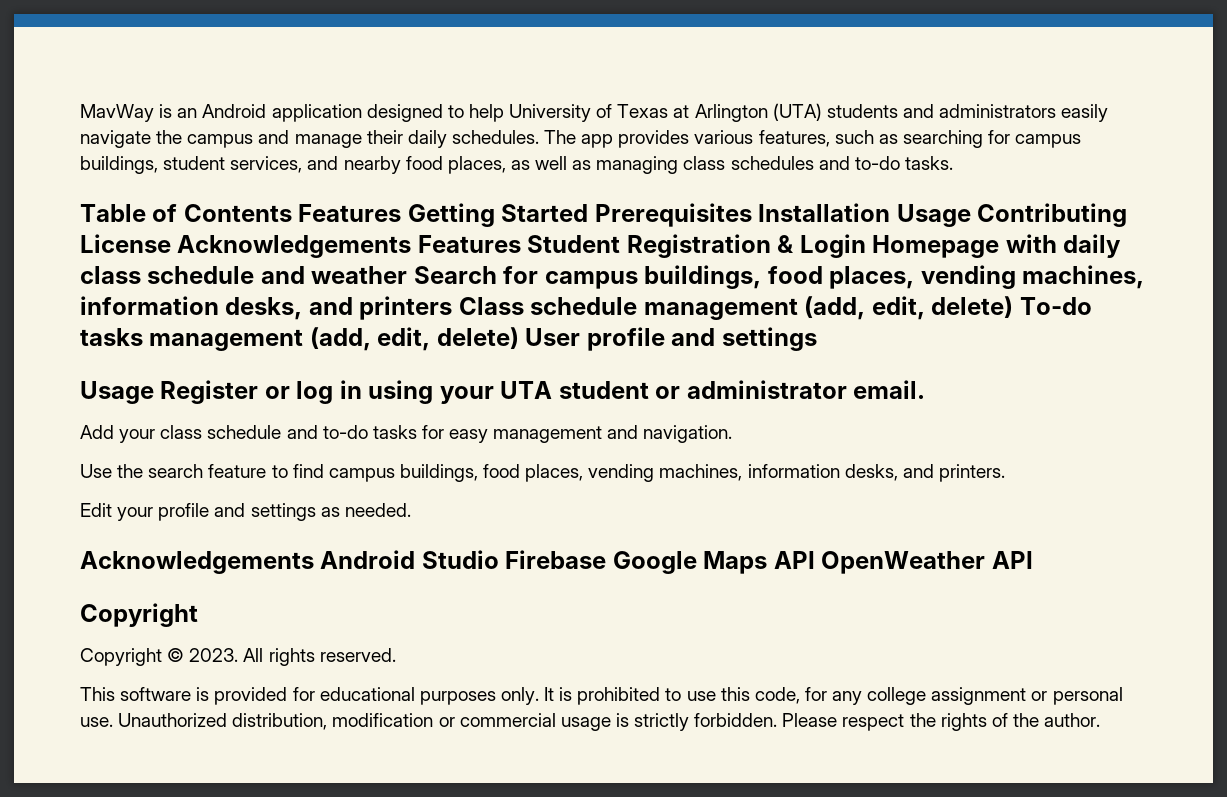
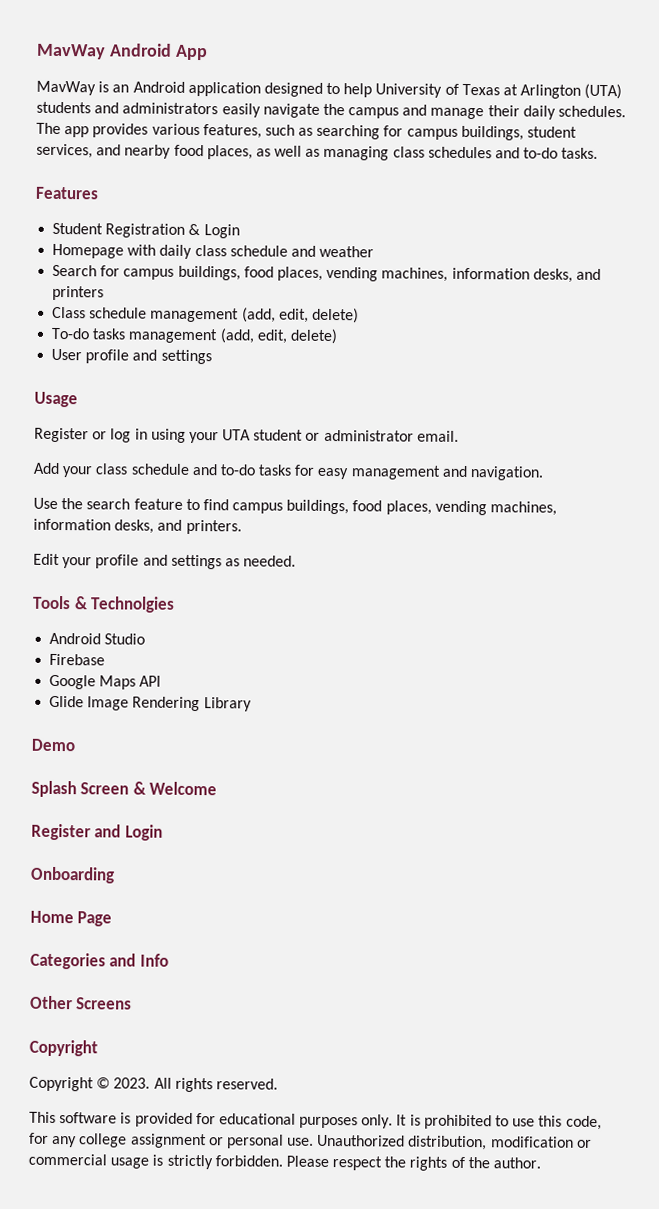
[80,104,154,122] MavWay -> [36,43,208,61] [36,80,96,96] MavWay Android App // MavWay
[80,203,1128,227] [80,234,521,258] Table of Contents Features Getting Started Prerequisites Installation Usage Contributing License Acknowledgements Features -> [35,186,99,200] Features //
(866, 246) none -> (240, 231) //
(408, 275) none -> (375, 251) //
(453, 308) none -> (105, 293) //
(1014, 307) none -> (359, 315) //
(519, 338) none -> (338, 336) //
(154, 392) none -> (78, 399) //
[80,551,314,574] Acknowledgements -> [32,595,176,613] Tools & Technolgies //
(499, 559) none -> (146, 639) //
(607, 559) none -> (106, 659) //
[821,551,1033,574] OpenWeather API -> [49,695,252,712] [31,738,76,752] [31,780,218,798] [31,823,163,841] [30,866,115,884] [30,910,113,927] [30,952,169,970] [30,995,133,1010] // Glide Image Rendering Library // Demo // Splash Screen & Welcome // Register and Login // Onboarding // Home Page // Categories and Info // Other Screens

